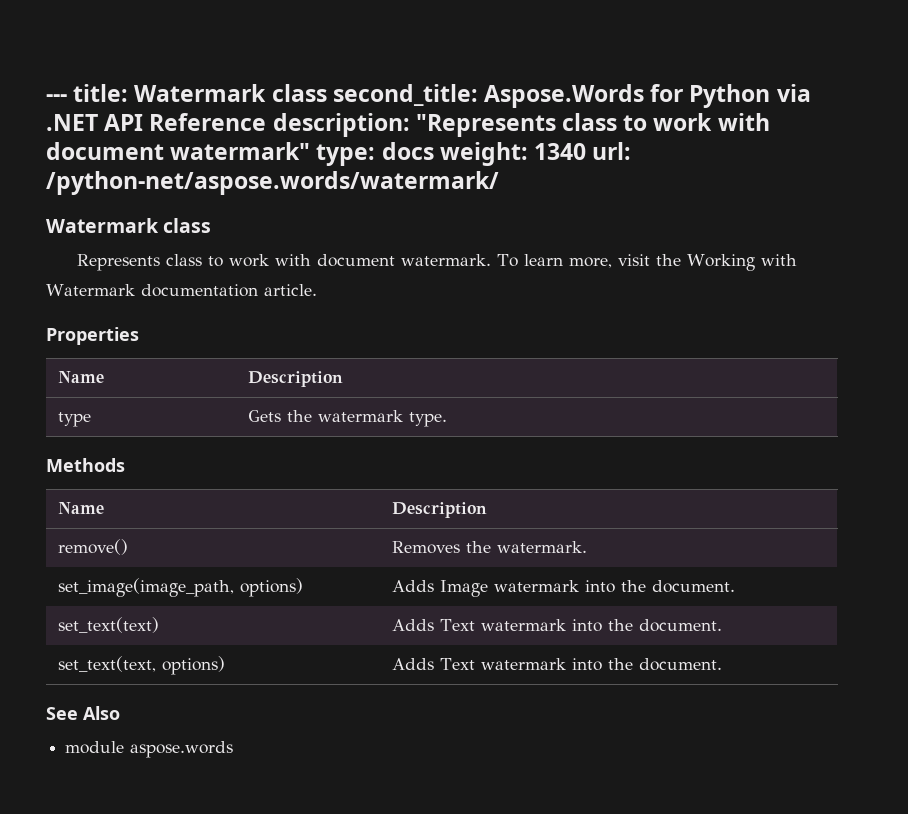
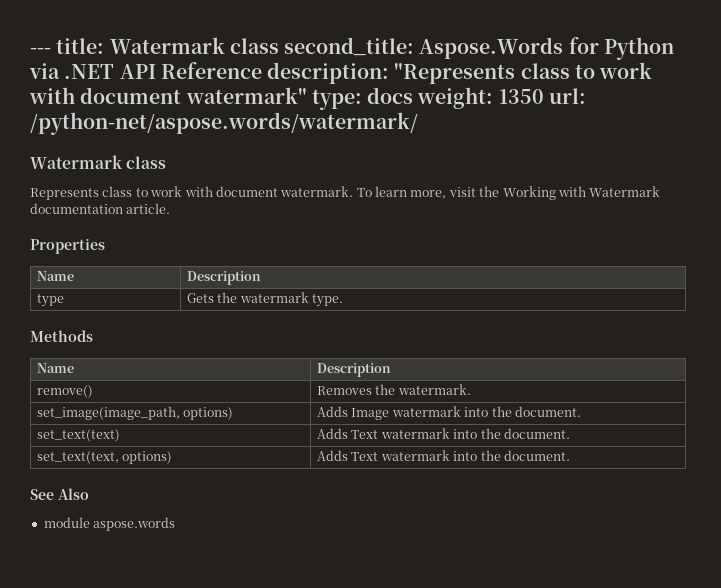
[534,143,587,160] 1340 -> [498,89,544,104] 1350

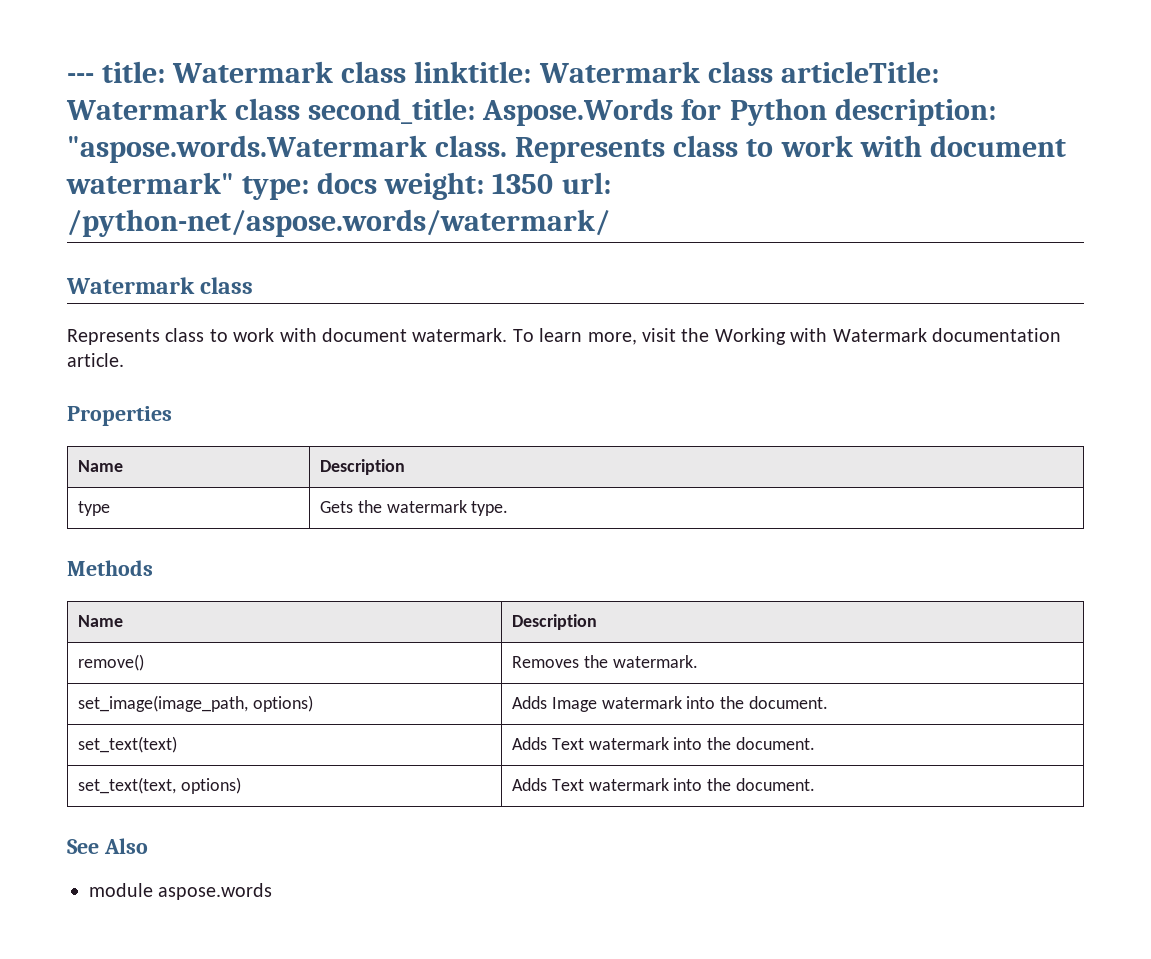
[284,37,674,60] [29,62,516,84] second_title: Aspose.Words for Python via .NET API Reference description: "Represents -> [414,61,939,83] [66,98,996,126] [67,135,666,163] linktitle: Watermark class articleTitle: Watermark class second_title: Aspose.Words for Python description: "aspose.words.Watermark class. Represents

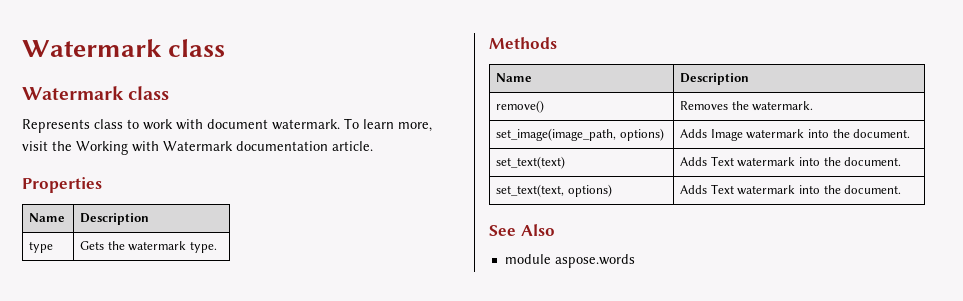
[67,61,939,83] [66,98,996,126] [67,135,1066,163] [66,172,611,200] [67,209,610,237] --- title: Watermark class linktitle: Watermark class articleTitle: Watermark class second_title: Aspose.Words for Python description: "aspose.words.Watermark class. Represents class to work with document watermark" type: docs weight: 1350 url: /python-net/aspose.words/watermark/ -> [22,39,226,57] Watermark class

